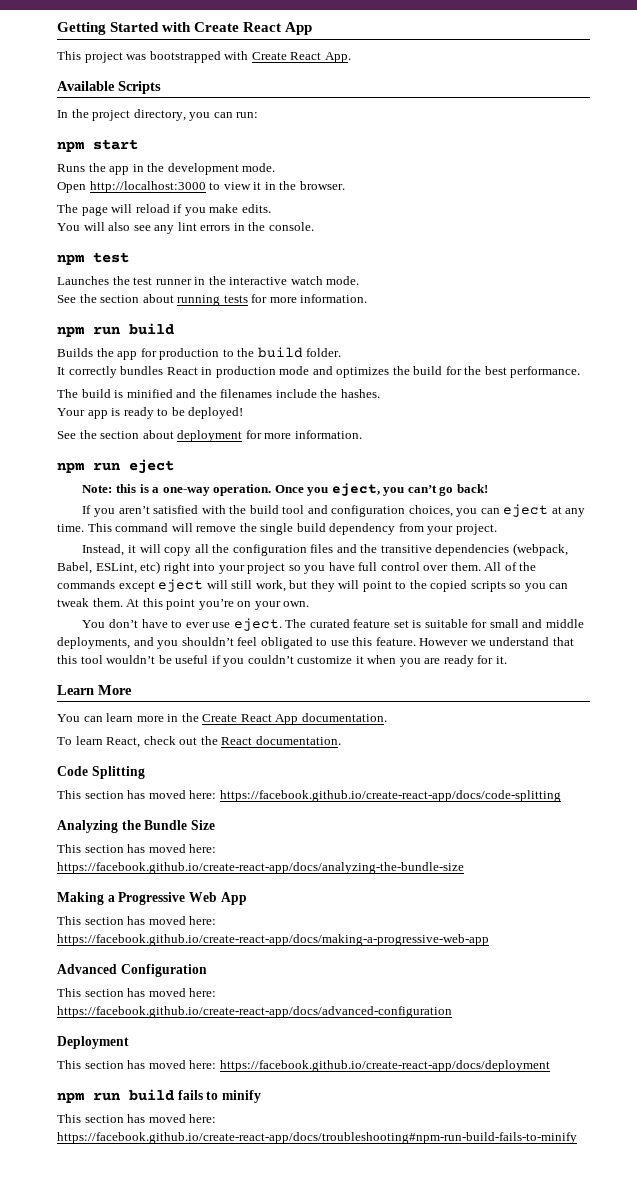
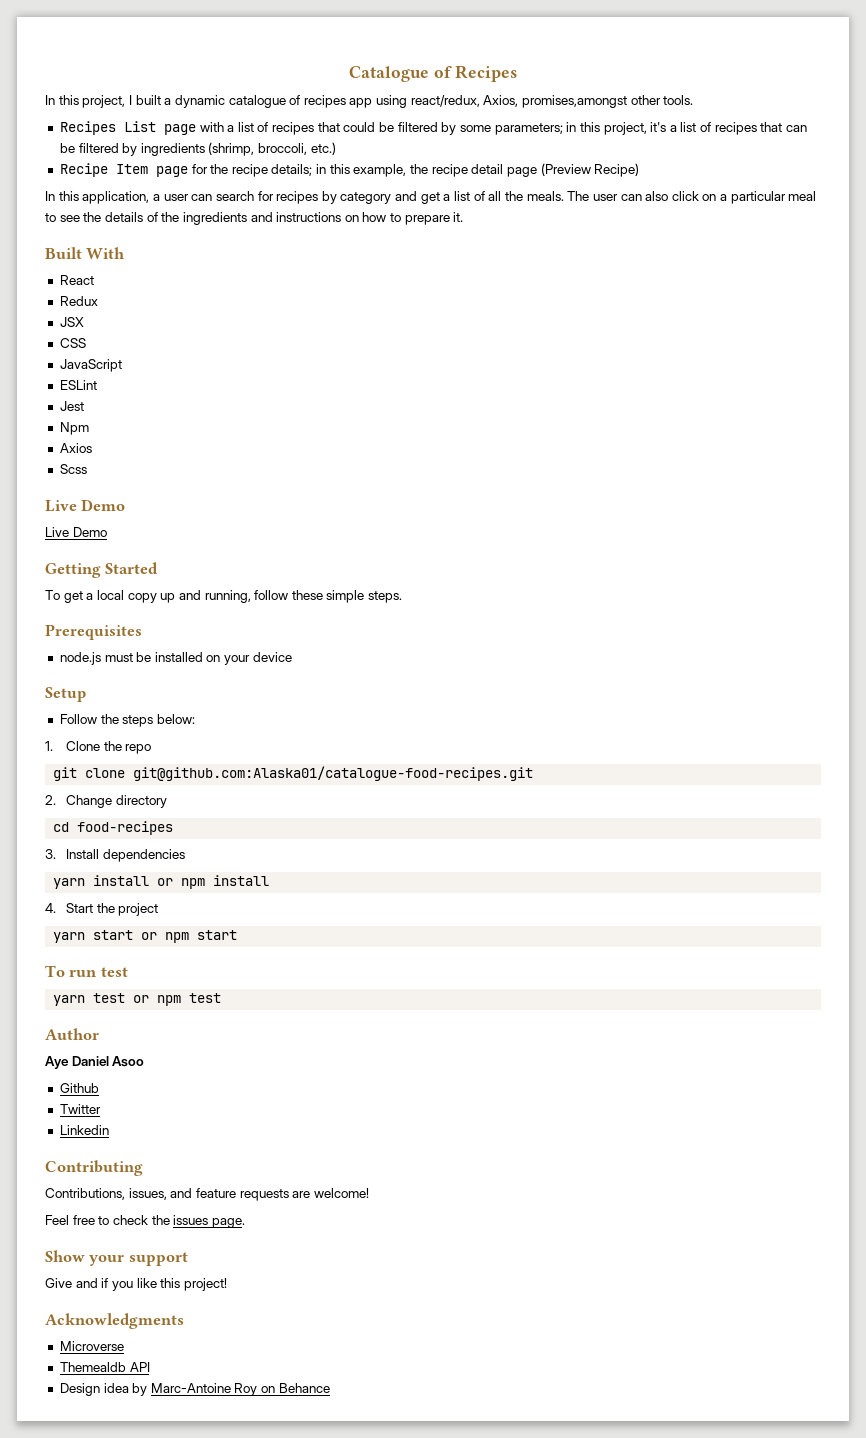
[57,22,313,35] [57,51,351,63] [57,81,161,94] [57,109,259,121] [57,139,138,152] [57,163,276,175] [57,181,345,193] [57,204,271,216] [57,222,314,234] [57,252,129,265] [57,276,360,285] [57,294,368,306] [57,323,174,337] [57,347,342,360] [57,366,581,378] [57,389,380,398] [57,407,244,419] [57,430,362,442] [57,459,174,474] [82,483,488,496] [82,504,586,517] [57,523,497,535] [82,543,568,556] [57,561,537,574] [57,579,569,592] [57,598,310,610] [82,618,584,631] [57,637,574,649] [57,655,507,667] [57,685,132,695] [57,713,387,725] [57,736,341,748] [57,766,145,779] [57,790,561,802] [57,820,215,833] [57,844,217,853] [57,862,464,874] [57,892,247,905] [57,916,217,925] [57,934,489,946] [57,964,207,977] [57,988,217,997] [57,1006,452,1018] [57,1036,129,1049] [57,1060,550,1072] [57,1089,261,1103] [57,1114,217,1123] [57,1132,577,1144] Getting Started with Create React App // This project was bootstrapped with Create React App. // Available Scripts // In the project directory, you can run: // npm start // Runs the app in the development mode. // Open http://localhost:3000 to view it in the browser. // The page will reload if you make edits. // You will also see any lint errors in the console. // npm test // Launches the test runner in the interactive watch mode. // See the section about running tests for more information. // npm run build // Builds the app for production to the build folder. // It correctly bundles React in production mode and optimizes the build for the best performance. // The build is minified and the filenames include the hashes. // Your app is ready to be deployed! // See the section about deployment for more information. // npm run eject // Note: this is a one-way operation. Once you eject, you can’t go back! // If you aren’t satisfied with the build tool and configuration choices, you can eject at any time. This command will remove the single build dependency from your project. // Instead, it will copy all the configuration files and the transitive dependencies (webpack, Babel, ESLint, etc) right into your project so you have full control over them. All of the commands except eject will still work, but they will point to the copied scripts so you can tweak them. At this point you’re on your own. // You don’t have to ever use eject. The curated feature set is suitable for small and middle deployments, and you shouldn’t feel obligated to use this feature. However we understand that this tool wouldn’t be useful if you couldn’t customize it when you are ready for it. // Learn More // You can learn more in the Create React App documentation. // To learn React, check out the React documentation. // Code Splitting // This section has moved here: https://facebook.github.io/create-react-app/docs/code-splitting // Analyzing the Bundle Size // This section has moved here: https://facebook.github.io/create-react-app/docs/analyzing-the-bundle-size // Making a Progressive Web App // This section has moved here: https://facebook.github.io/create-react-app/docs/making-a-progressive-web-app // Advanced Configuration // This section has moved here: https://facebook.github.io/create-react-app/docs/advanced-configuration // Deployment // This section has moved here: https://facebook.github.io/create-react-app/docs/deployment // npm run build fails to minify // This section has moved here: https://facebook.github.io/create-react-app/docs/troubleshooting#npm-run-build-fails-to-minify -> [348,65,518,82] [45,95,694,108] [59,121,808,135] [59,142,336,156] [59,163,640,177] [45,191,817,204] [45,212,464,225] [45,247,126,259] [59,275,94,285] [59,296,98,306] [59,317,84,327] [59,338,86,348] [59,359,122,372] [59,380,97,390] [59,401,84,411] [59,422,89,435] [59,443,92,453] [59,464,87,474] [45,499,126,512] [45,527,107,537] [45,562,159,578] [45,590,403,603] [45,624,142,640] [59,652,292,665] [45,687,86,702] [59,714,195,727] [45,741,152,754] [53,766,534,781] [45,795,167,808] [53,821,174,835] [45,849,185,862] [53,875,270,889] [45,903,159,916] [53,930,238,943] [45,965,128,977] [53,993,222,1006] [45,1028,99,1040] [45,1056,145,1069] [59,1083,99,1093] [59,1104,101,1114] [59,1125,109,1135] [45,1160,143,1176] [45,1188,369,1201] [45,1215,245,1228] [45,1250,188,1266] [45,1278,227,1291] [45,1313,184,1329] [59,1341,124,1351] [59,1362,150,1372] [59,1383,330,1396] Catalogue of Recipes // In this project, I built a dynamic catalogue of recipes app using react/redux, Axios, promises,amongst other tools. // Recipes List page with a list of recipes that could be filtered by some parameters; in this project, it's a list of recipes that can be filtered by ingredients (shrimp, broccoli, etc.) // Recipe Item page for the recipe details; in this example, the recipe detail page (Preview Recipe) // In this application, a user can search for recipes by category and get a list of all the meals. The user can also click on a particular meal to see the details of the ingredients and instructions on how to prepare it. // Built With // React // Redux // JSX // CSS // JavaScript // ESLint // Jest // Npm // Axios // Scss // Live Demo // Live Demo // Getting Started // To get a local copy up and running, follow these simple steps. // Prerequisites // node.js must be installed on your device // Setup // Follow the steps below: // 1. Clone the repo // git clone git@github.com:Alaska01/catalogue-food-recipes.git // 2. Change directory // cd food-recipes // 3. Install dependencies // yarn install or npm install // 4. Start the project // yarn start or npm start // To run test // yarn test or npm test // Author // Aye Daniel Asoo // Github // Twitter // Linkedin // Contributing // Contributions, issues, and feature requests are welcome! // Feel free to check the issues page. // Show your support // Give and if you like this project! // Acknowledgments // Microverse // Themealdb API // Design idea by Marc-Antoine Roy on Behance

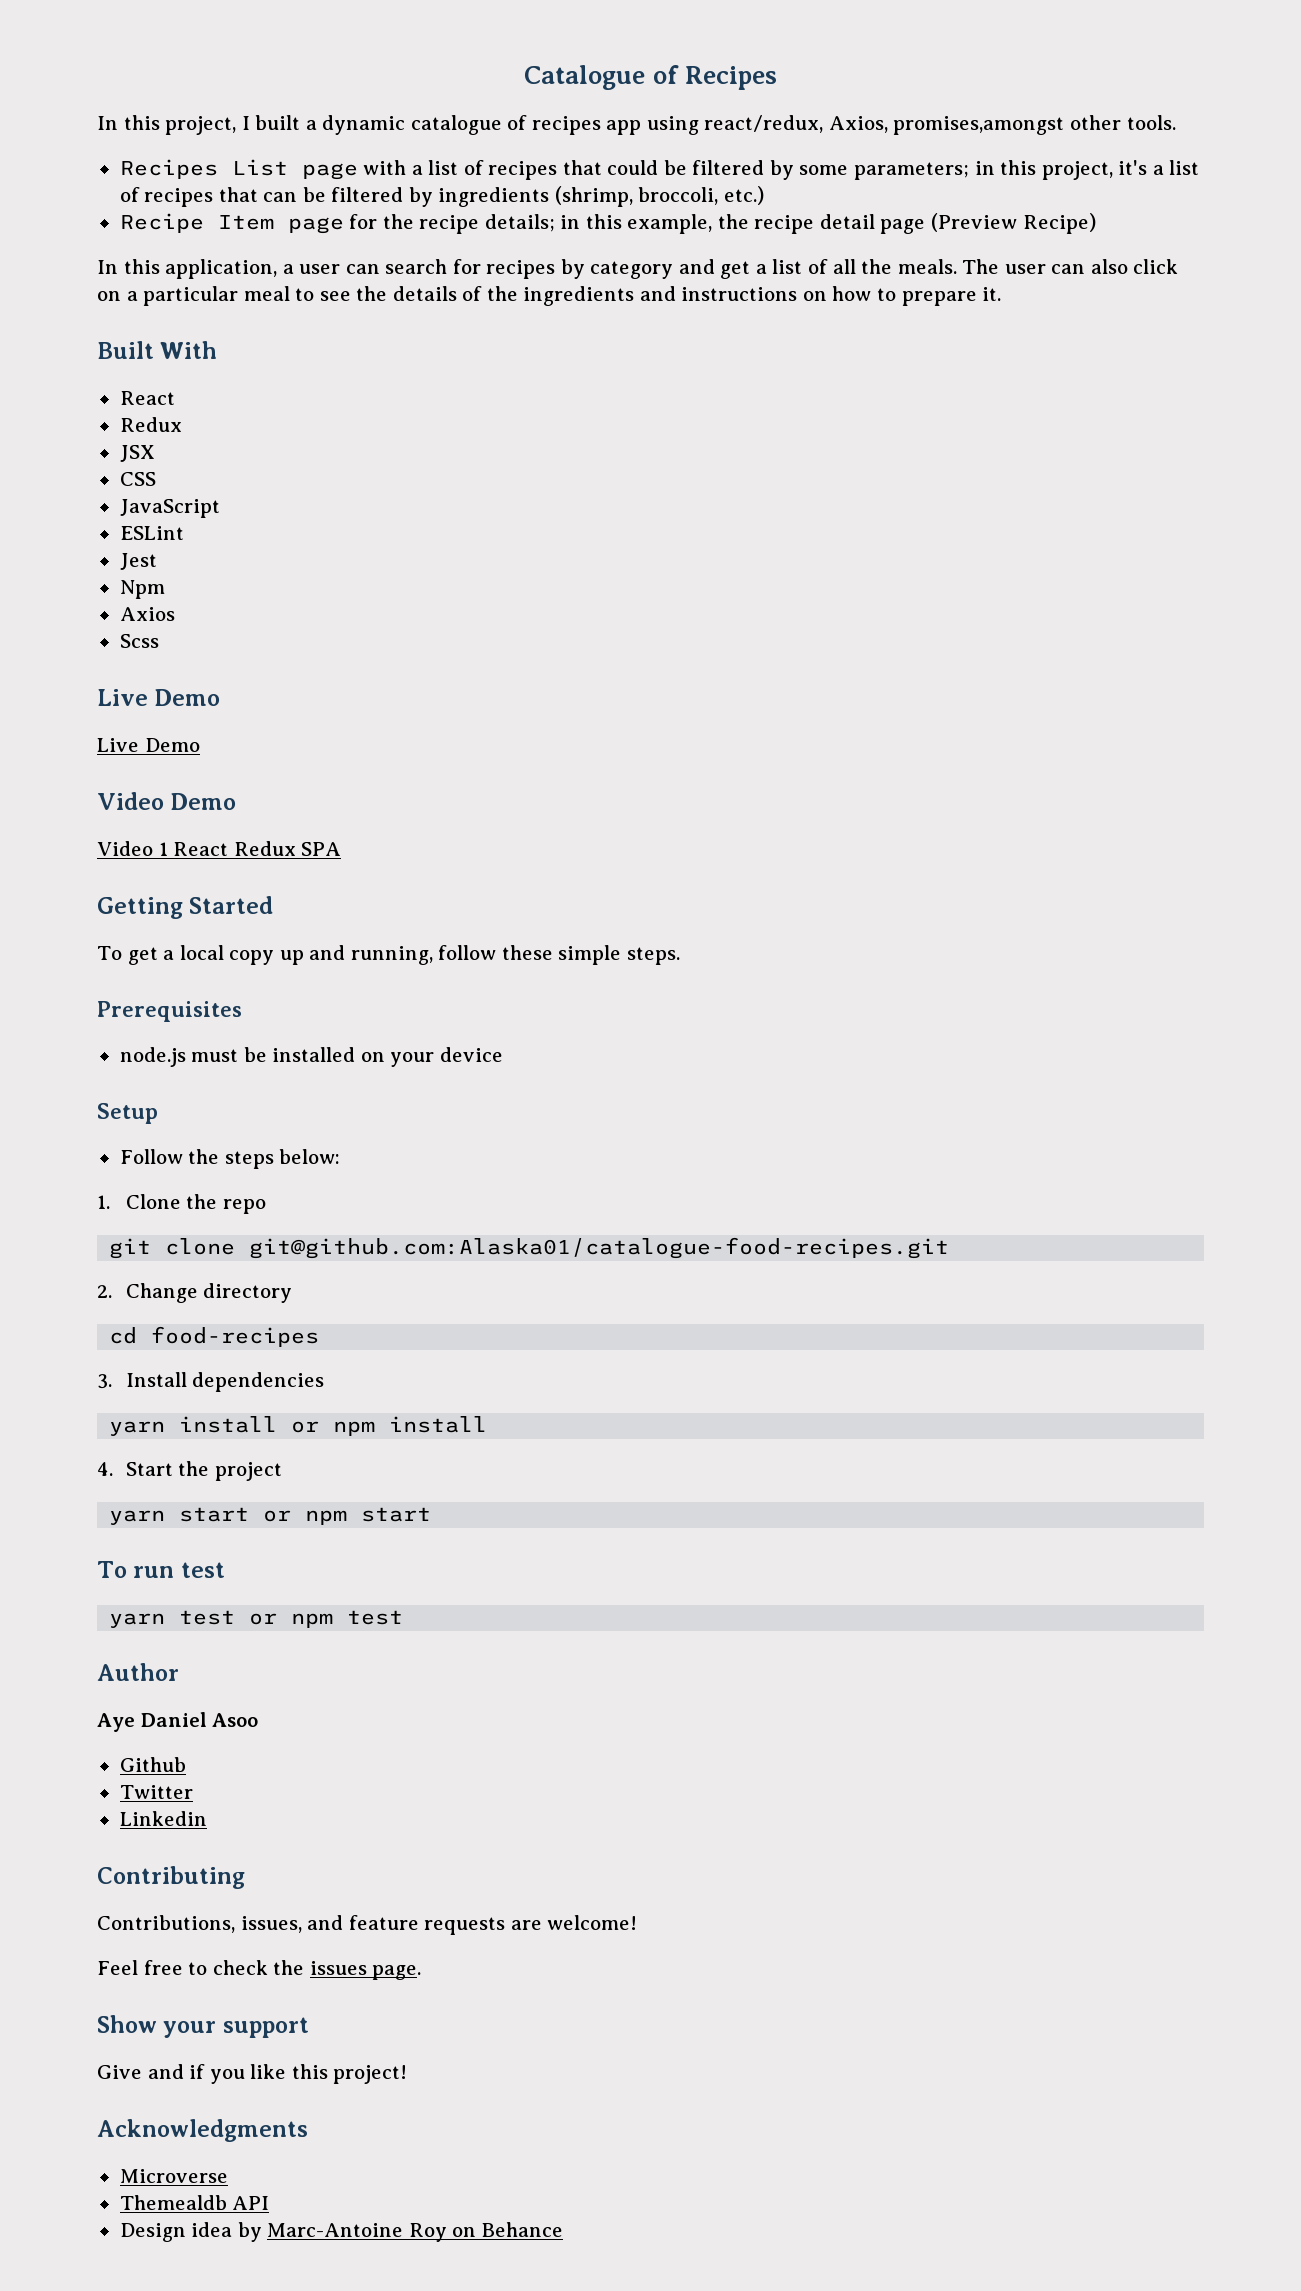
(107, 532) none -> [97,792,237,810] [97,841,342,856] // Video Demo // Video 1 React Redux SPA

